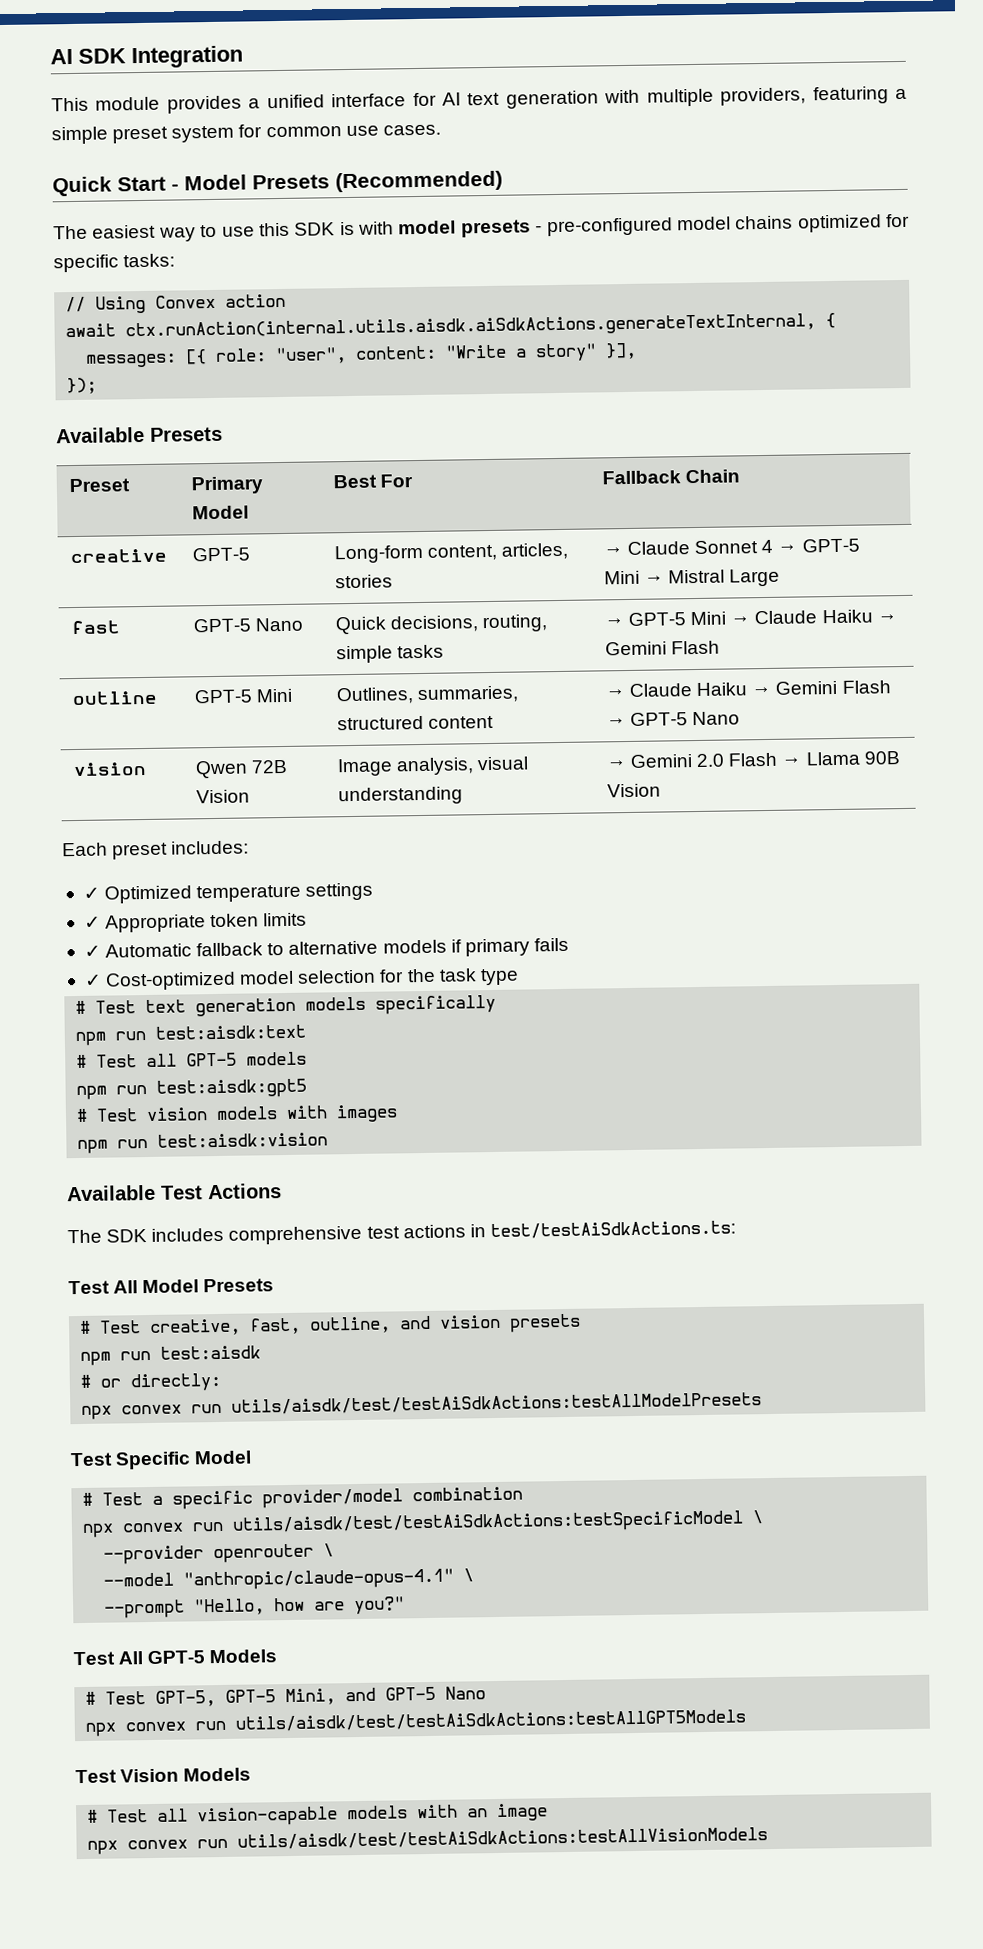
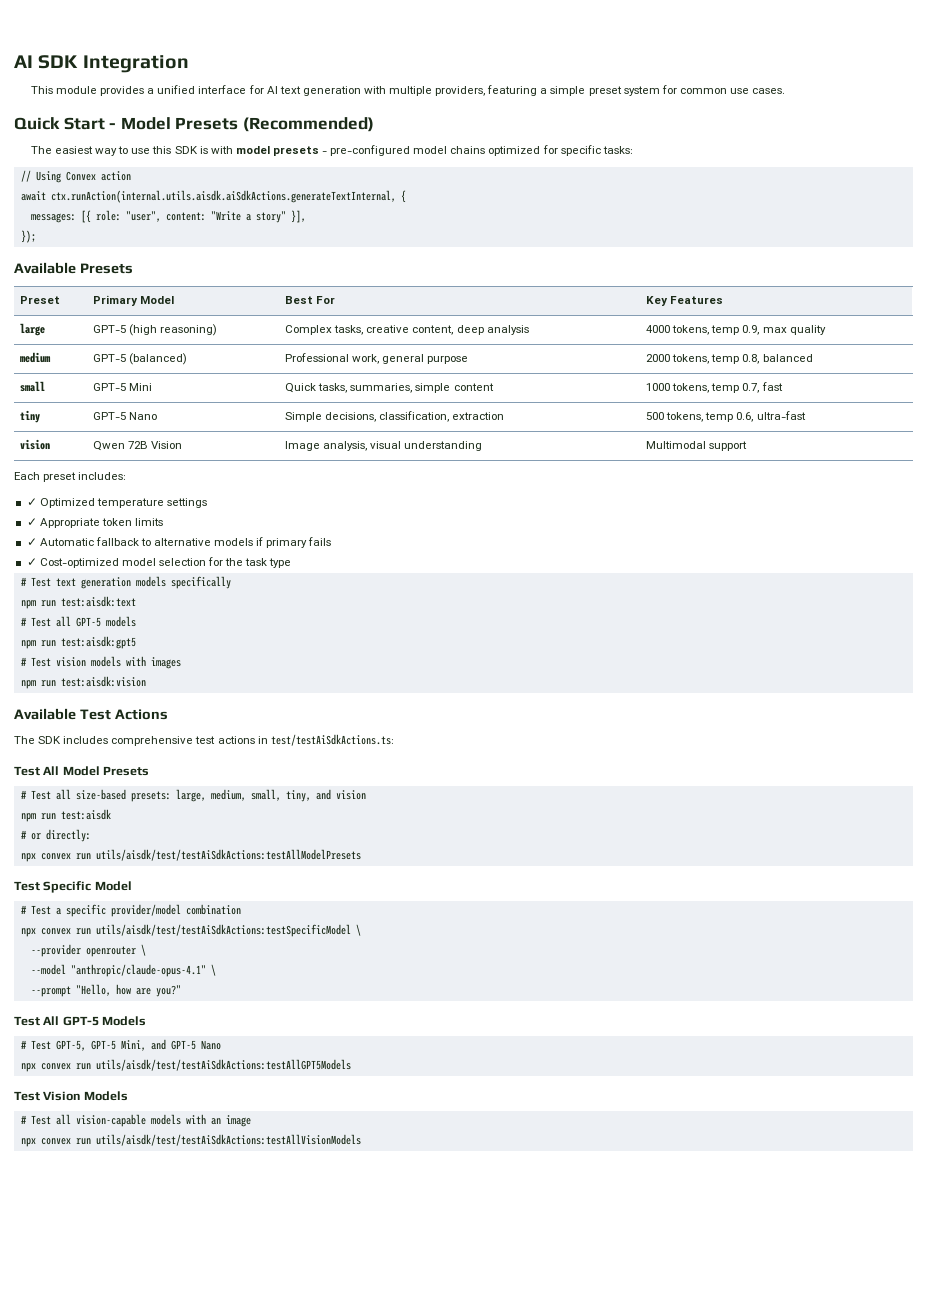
[601,469,741,485] [69,548,167,564] [191,547,250,562] [333,542,569,564] [334,574,393,589] [602,538,860,556] [603,568,781,587] [70,620,121,635] [192,617,304,633] [334,614,549,635] [335,644,445,664] [603,609,897,627] [604,640,721,656] [71,690,158,706] [193,688,294,704] [335,685,520,705] [336,715,495,731] [604,680,891,698] [605,711,741,727] Fallback Chain // creative | GPT-5 | Long-form content, articles, stories | → Claude Sonnet 4 → GPT-5 Mini → Mistral Large // fast | GPT-5 Nano | Quick decisions, routing, simple tasks | → GPT-5 Mini → Claude Haiku → Gemini Flash // outline | GPT-5 Mini | Outlines, summaries, structured content | → Claude Haiku → Gemini Flash → GPT-5 Nano -> [646,296,724,306] [20,323,46,336] [93,324,218,336] [285,325,529,335] [646,325,826,335] [20,352,52,363] [93,353,188,365] [285,353,469,364] [646,354,813,364] [20,381,46,392] [93,383,153,391] [285,383,494,393] [646,382,783,393] [20,410,41,423] [93,412,158,420] [285,411,505,422] [646,411,806,422] Key Features // large | GPT-5 (high reasoning) | Complex tasks, creative content, deep analysis | 4000 tokens, temp 0.9, max quality // medium | GPT-5 (balanced) | Professional work, general purpose | 2000 tokens, temp 0.8, balanced // small | GPT-5 Mini | Quick tasks, summaries, simple content | 1000 tokens, temp 0.7, fast // tiny | GPT-5 Nano | Simple decisions, classification, extraction | 500 tokens, temp 0.6, ultra-fast
[605,751,900,769] [606,783,661,798] → Gemini 2.0 Flash → Llama 90B Vision -> [646,441,748,451] Multimodal support
[149,1316,392,1336] creative, fast, outline, -> [55,789,311,802] all size-based presets: large, medium, small, tiny,
[509,1313,582,1333] presets -> (366, 795) none

